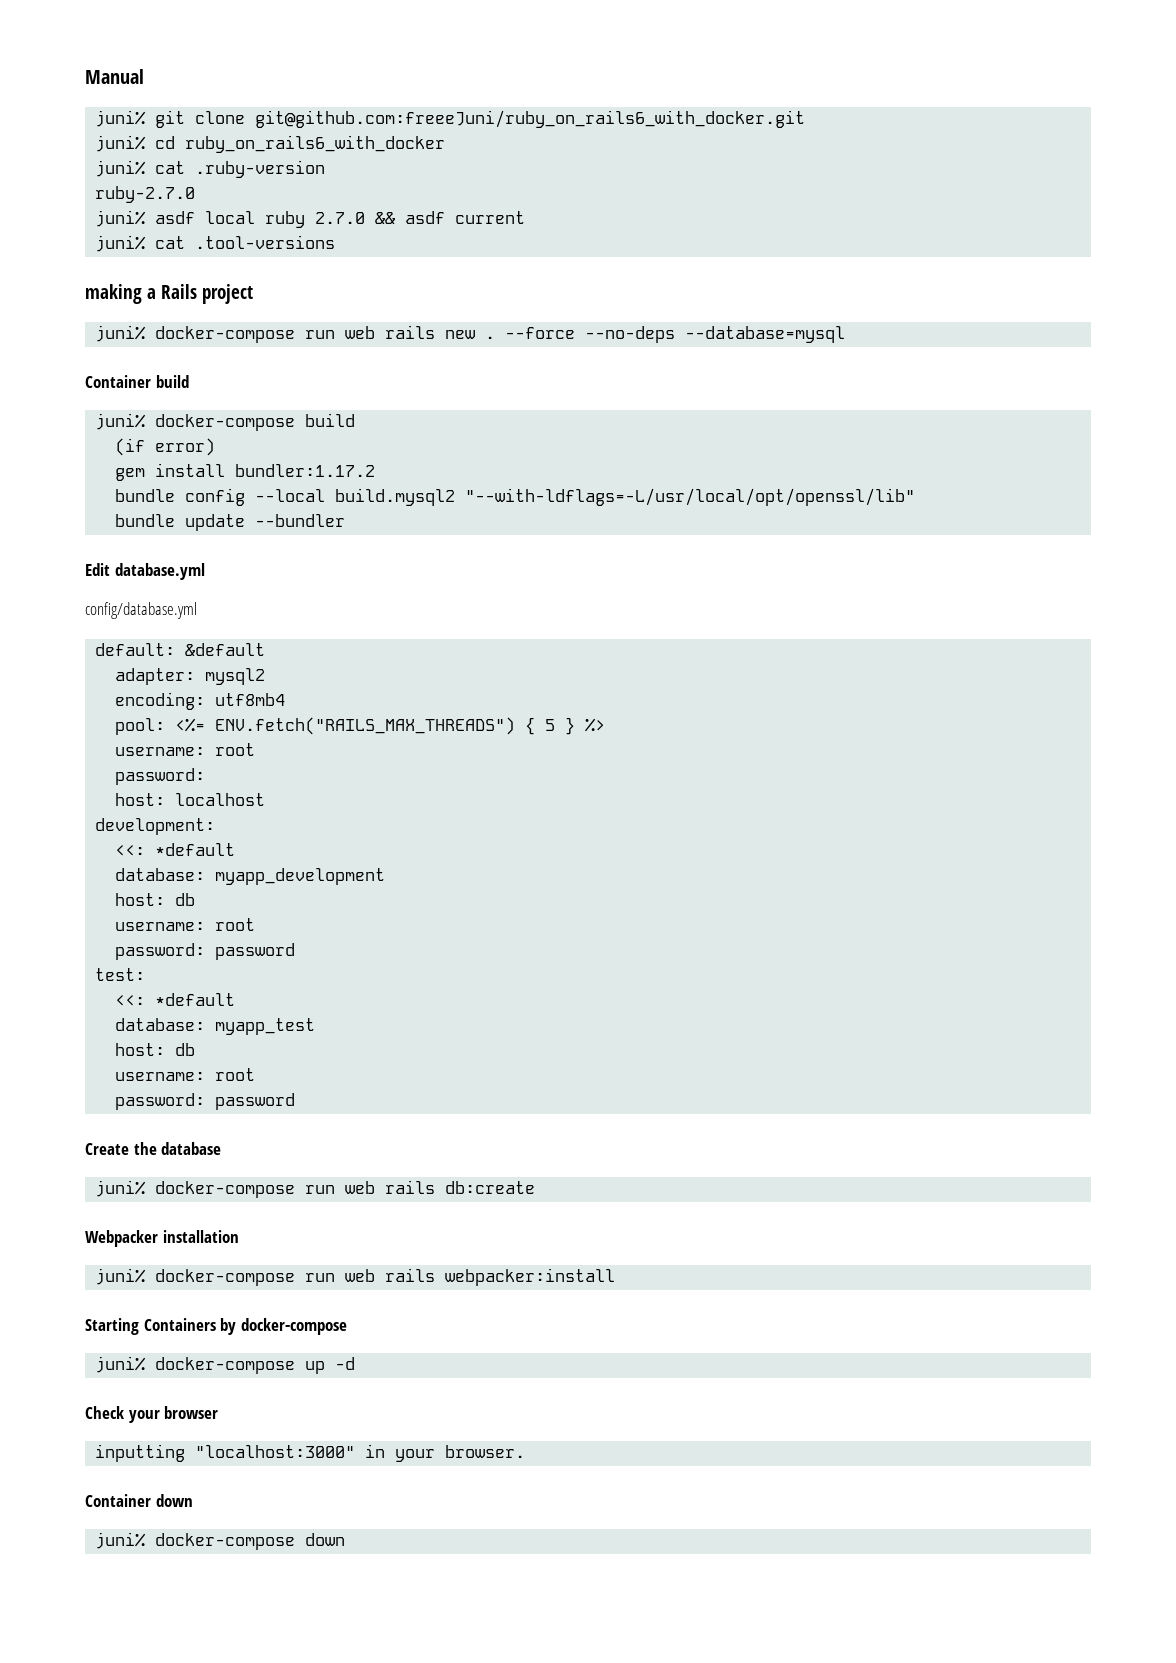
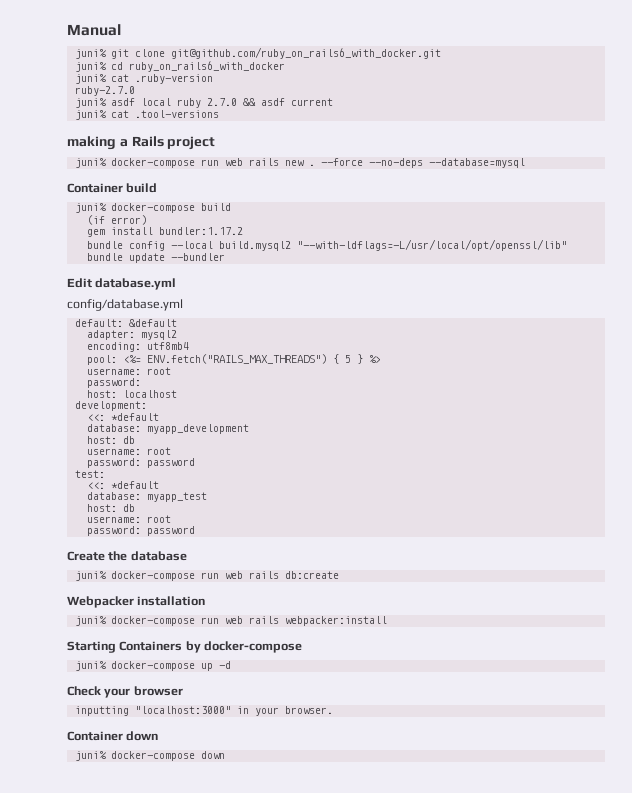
[255,110,806,128] git@github.com:freeeJuni/ruby_on_rails6_with_docker.git -> [170,47,441,59] git@github.com/ruby_on_rails6_with_docker.git

